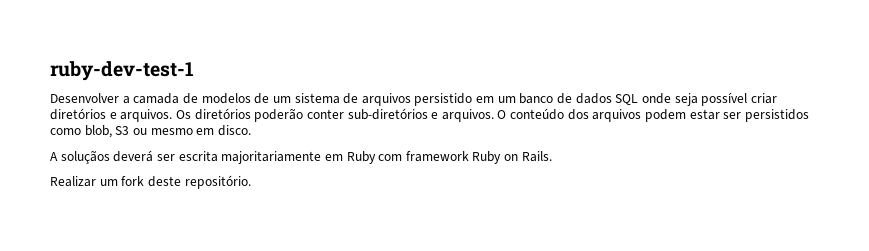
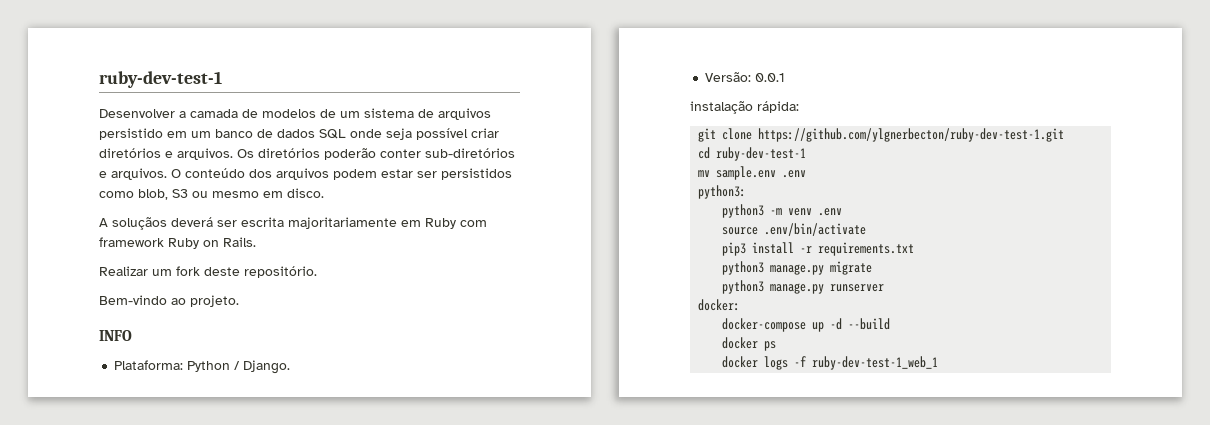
(251, 182) none -> [99,295,239,307] [99,330,132,341] [114,360,291,374] [705,72,786,82] [690,101,799,114] [698,128,1065,142] [698,147,807,161] [698,166,807,180] [698,185,747,199] [722,204,843,218] [722,223,867,236] [722,242,915,256] [722,261,873,275] [722,280,885,294] [698,299,741,311] [722,318,891,332] [722,337,777,351] [722,356,939,370] // Bem-vindo ao projeto. // INFO // Plataforma: Python / Django. // Versão: 0.0.1 // instalação rápida: // git clone https://github.com/ylgnerbecton/ruby-dev-test-1.git // cd ruby-dev-test-1 // mv sample.env .env // python3: // python3 -m venv .env // source .env/bin/activate // pip3 install -r requirements.txt // python3 manage.py migrate // python3 manage.py runserver // docker: // docker-compose up -d --build // docker ps // docker logs -f ruby-dev-test-1_web_1

